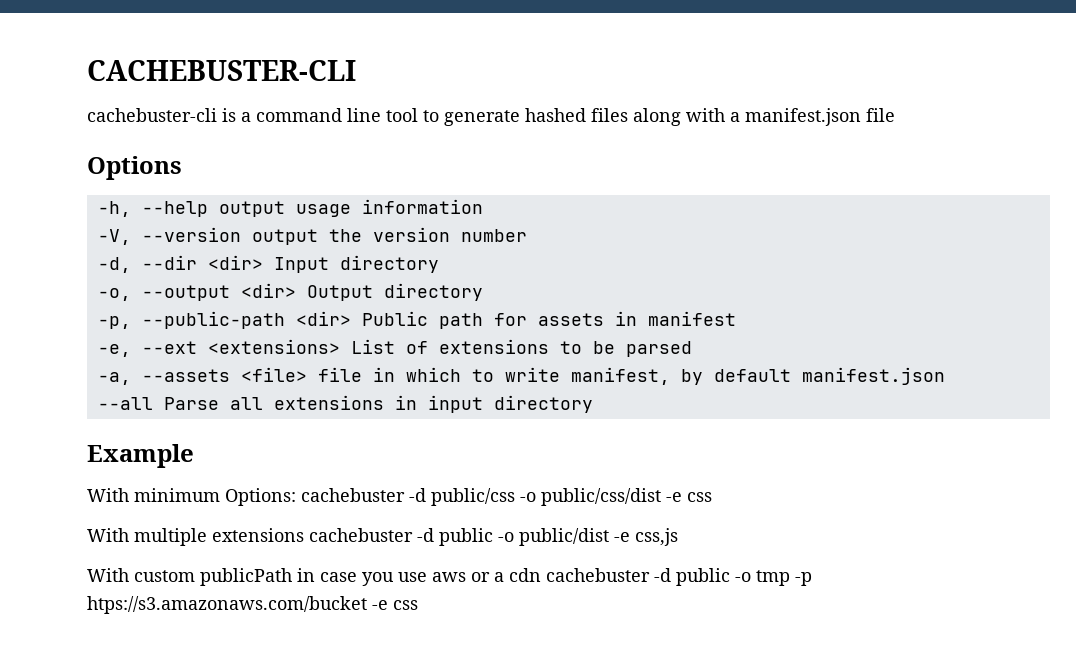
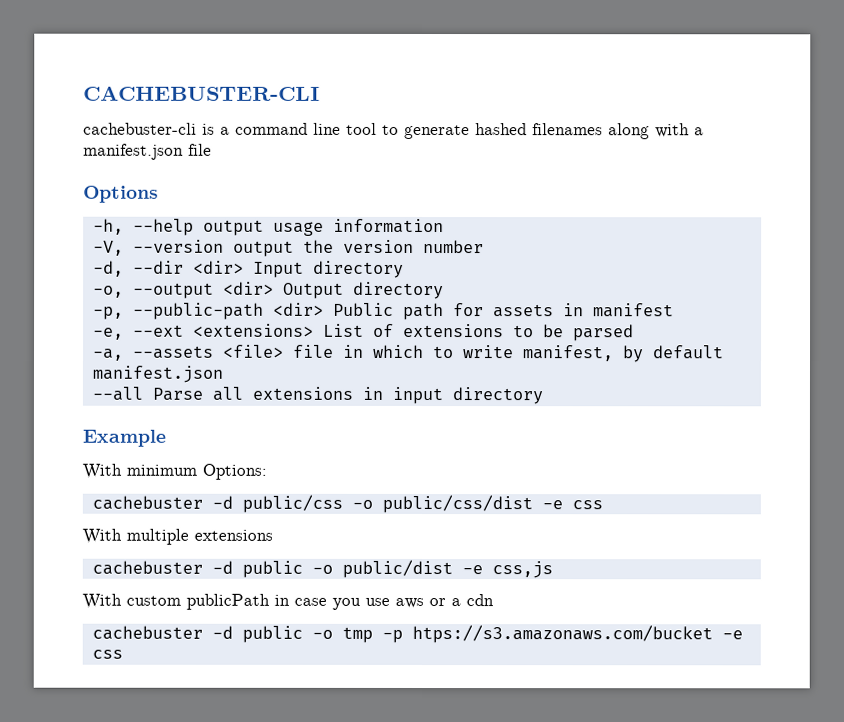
[591,108,628,122] files -> [532,123,603,136] filenames
(296, 497) none -> (267, 471) //
(304, 535) none -> (273, 535) //
(541, 575) none -> (494, 600) //

